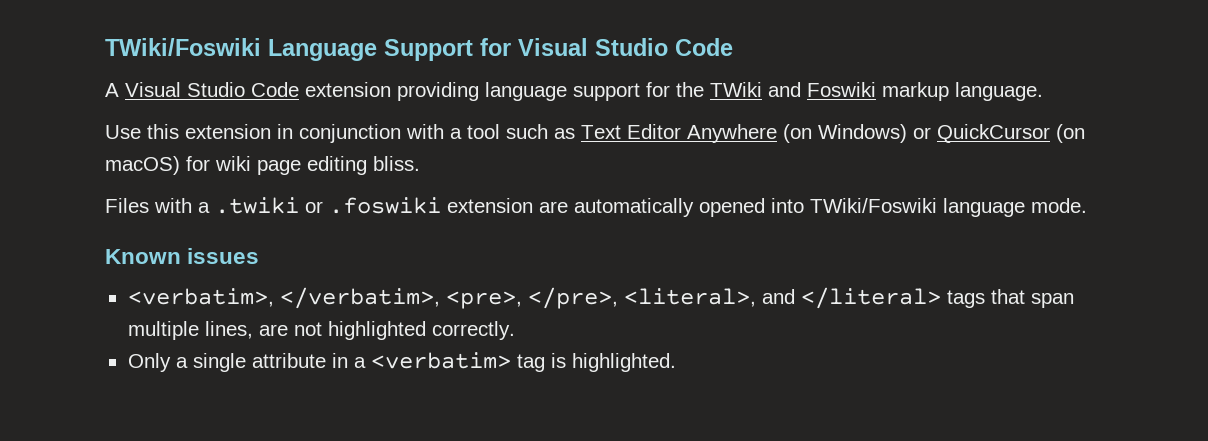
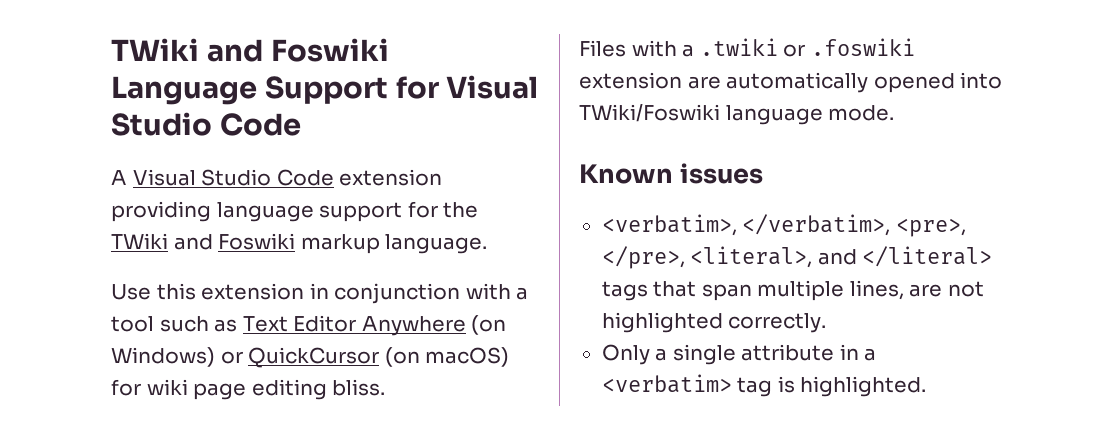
[105,38,261,56] TWiki/Foswiki -> [111,38,389,62] TWiki and Foswiki

